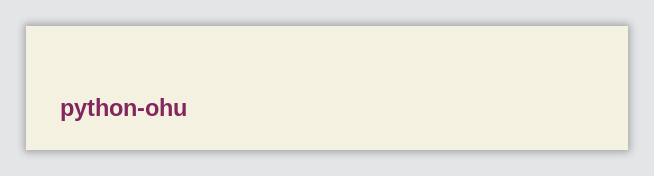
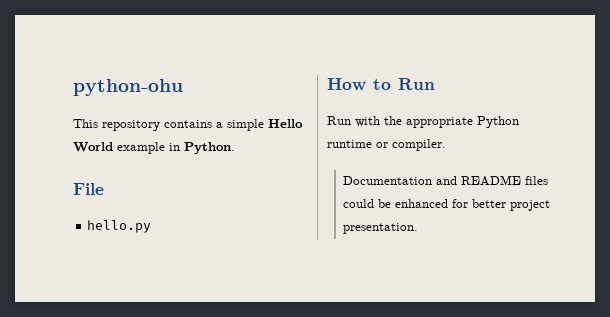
(187, 109) none -> [73,119,303,131] [73,142,235,154] [73,183,104,195] [87,220,152,233] [327,78,435,91] [327,116,519,128] [327,139,446,151] [343,175,549,186] [343,199,551,211] [343,223,419,234] // This repository contains a simple Hello World example in Python. // File // hello.py // How to Run // Run with the appropriate Python runtime or compiler. // Documentation and README files could be enhanced for better project presentation.

